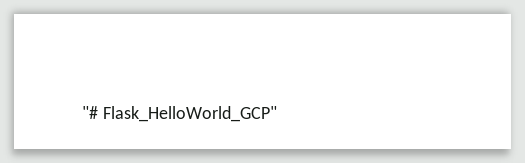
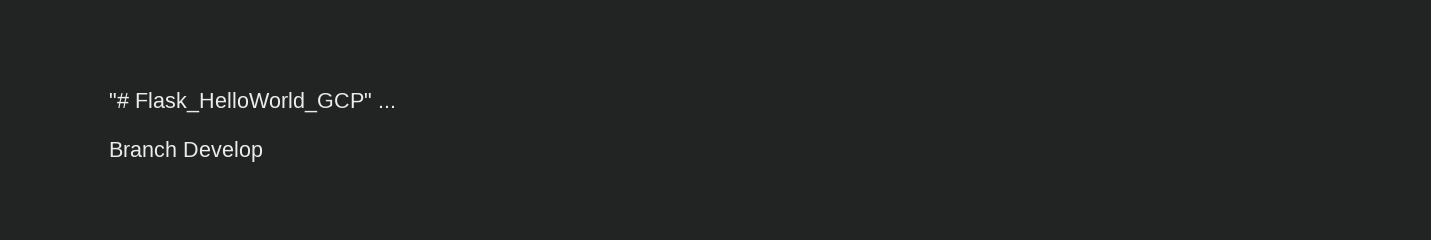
(277, 114) none -> [378,105,396,108] [109,141,263,162] ... // Branch Develop

